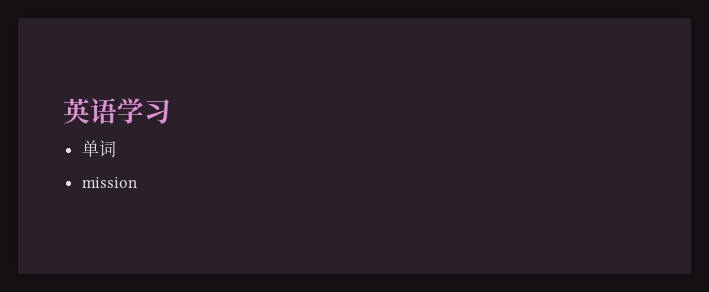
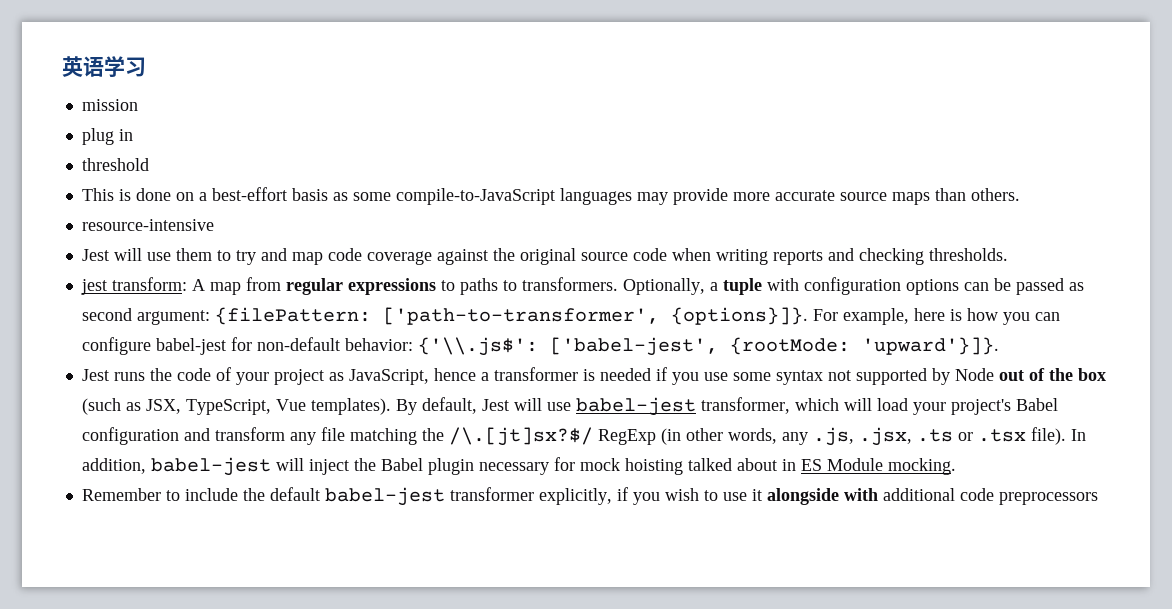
[81,140,116,157] [81,177,137,188] 单词 // mission -> [81,99,138,111] [81,128,133,145] [81,158,149,171] [81,187,1020,205] [81,219,214,231] [81,248,1008,265] [80,277,1084,295] [81,307,1060,325] [81,337,999,356] [81,367,1106,385] [81,397,1058,416] [81,427,1086,446] [81,457,956,476] [81,487,1098,506] mission // plug in // threshold // This is done on a best-effort basis as some compile-to-JavaScript languages may provide more accurate source maps than others. // resource-intensive // Jest will use them to try and map code coverage against the original source code when writing reports and checking thresholds. // jest transform: A map from regular expressions to paths to transformers. Optionally, a tuple with configuration options can be passed as second argument: {filePattern: ['path-to-transformer', {options}]}. For example, here is how you can configure babel-jest for non-default behavior: {'\\.js$': ['babel-jest', {rootMode: 'upward'}]}. // Jest runs the code of your project as JavaScript, hence a transformer is needed if you use some syntax not supported by Node out of the box (such as JSX, TypeScript, Vue templates). By default, Jest will use babel-jest transformer, which will load your project's Babel configuration and transform any file matching the /\.[jt]sx?$/ RegExp (in other words, any .js, .jsx, .ts or .tsx file). In addition, babel-jest will inject the Babel plugin necessary for mock hoisting talked about in ES Module mocking. // Remember to include the default babel-jest transformer explicitly, if you wish to use it alongside with additional code preprocessors

